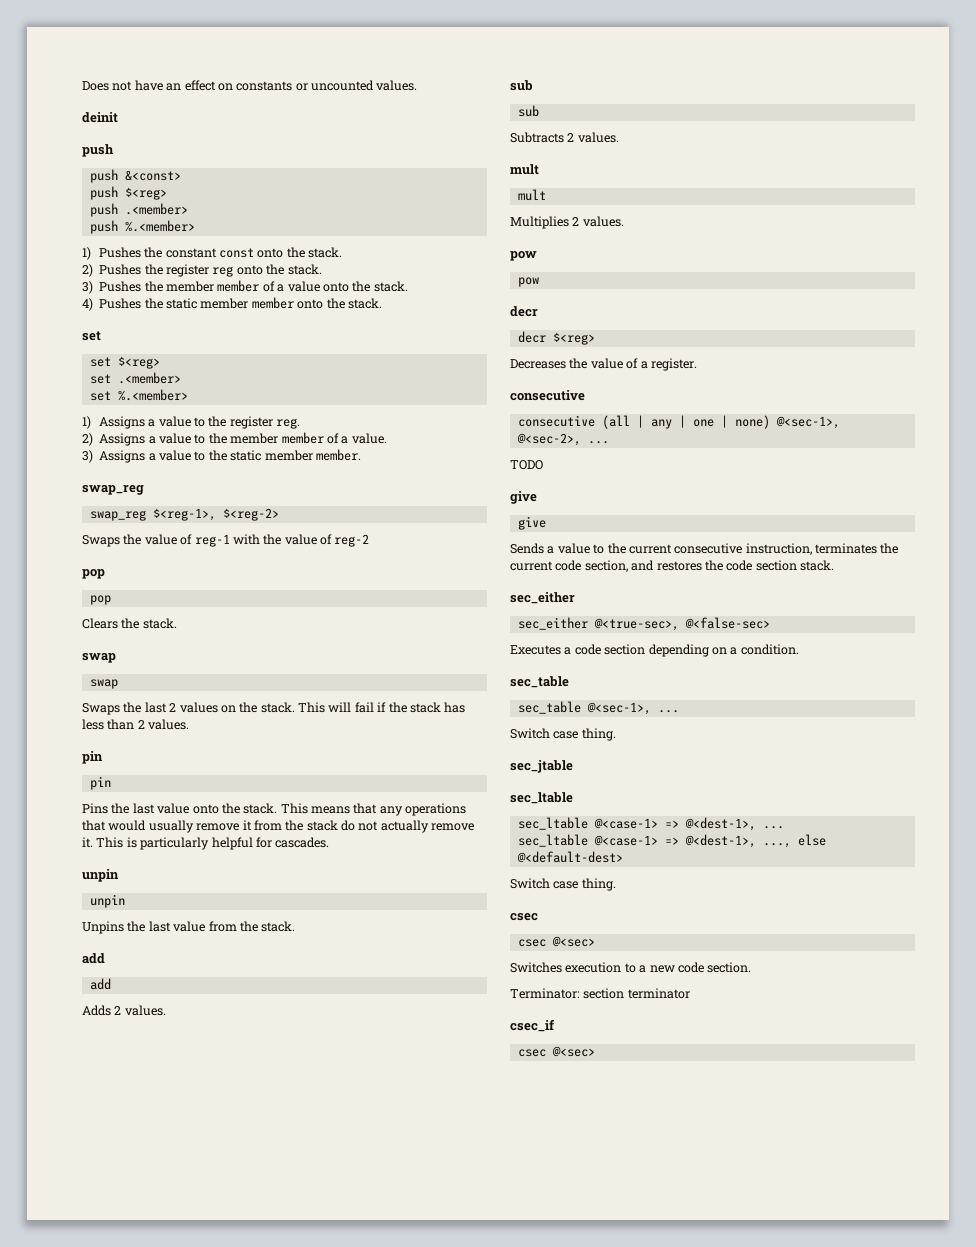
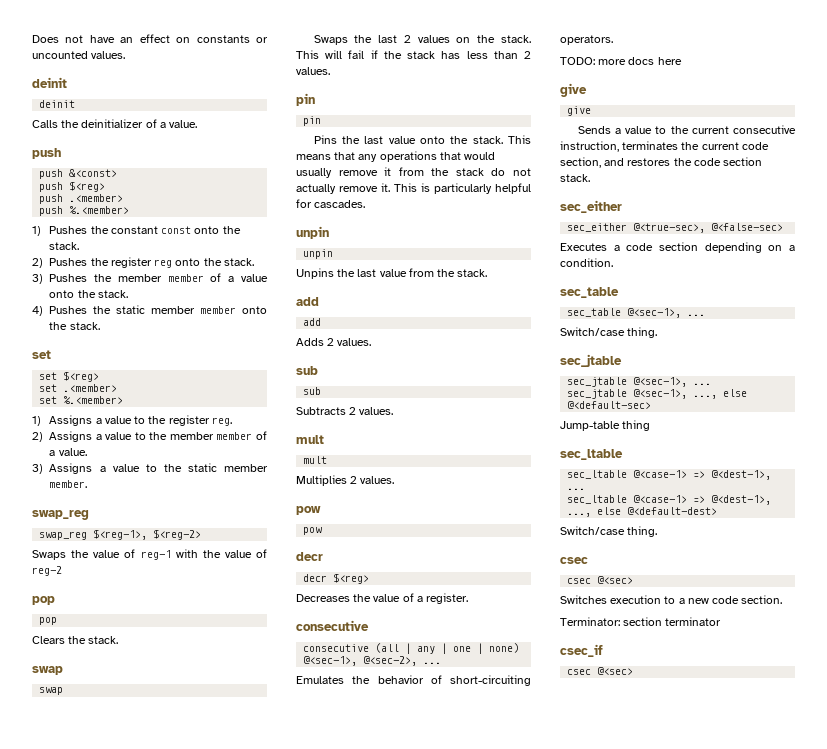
(118, 117) none -> [39,100,76,108] [32,119,198,128] // deinit // Calls the deinitializer of a value.
[510,460,543,470] TODO -> [296,675,531,686] [560,35,613,45] [560,57,682,65] Emulates the behavior of short-circuiting operators. // TODO: more docs here
[510,728,579,739] Switch case -> [560,327,625,336] Switch/case
(573, 766) none -> [567,377,712,387] [567,389,748,399] [567,401,652,409] [560,420,651,431] // sec_jtable @<sec-1>, ... // sec_jtable @<sec-1>, ..., else @<default-sec> // Jump-table thing
[510,878,579,889] Switch case -> [560,526,625,535] Switch/case

